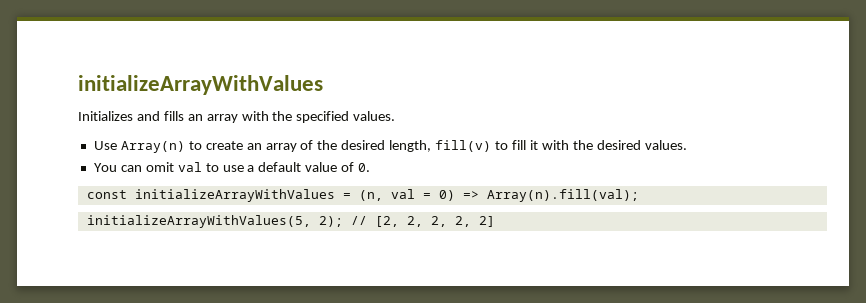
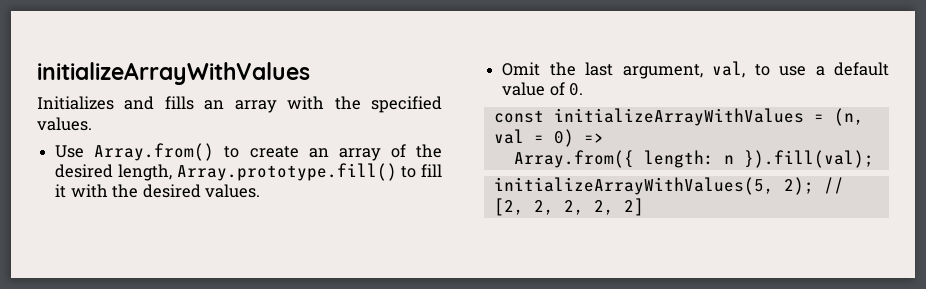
[120,141,185,153] Array(n) -> [94,143,215,161] Array.from()
[435,140,492,152] fill(v) -> [176,163,397,181] Array.prototype.fill()
[93,162,202,172] You can omit val -> [502,61,746,79] Omit the last argument, val,
[486,189,639,202] Array(n).fill(val); -> [513,150,874,168] // Array.from({ length: n }).fill(val);

